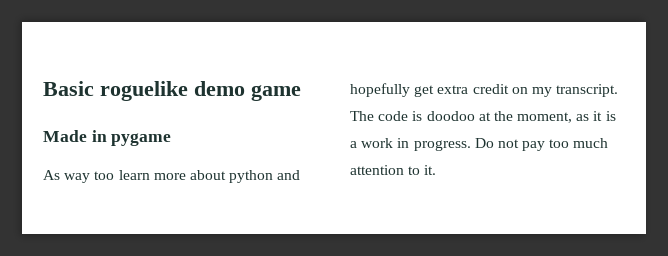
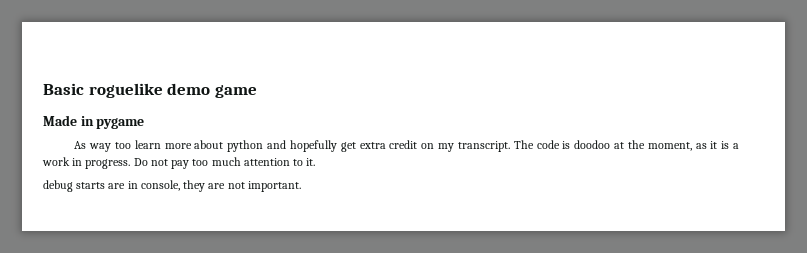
(437, 170) none -> [43,180,301,192] // debug starts are in console, they are not important.

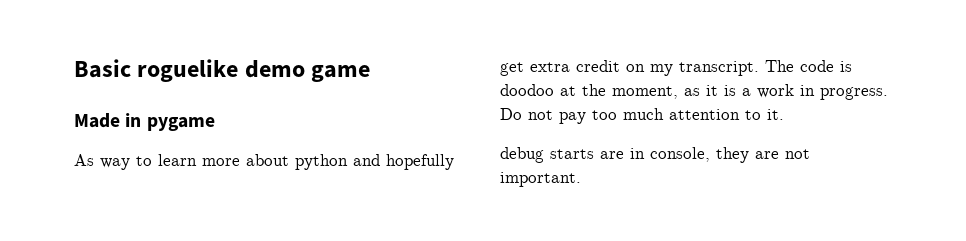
[114,142,131,149] too -> [136,156,152,166] to

